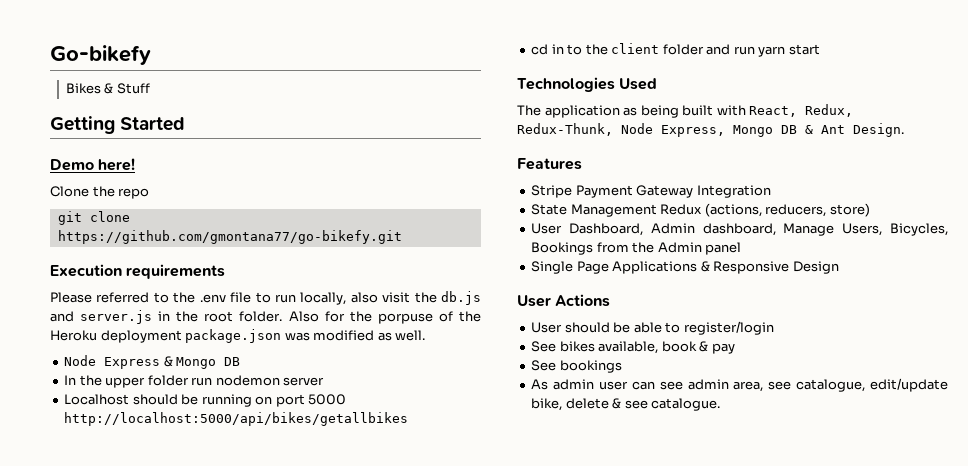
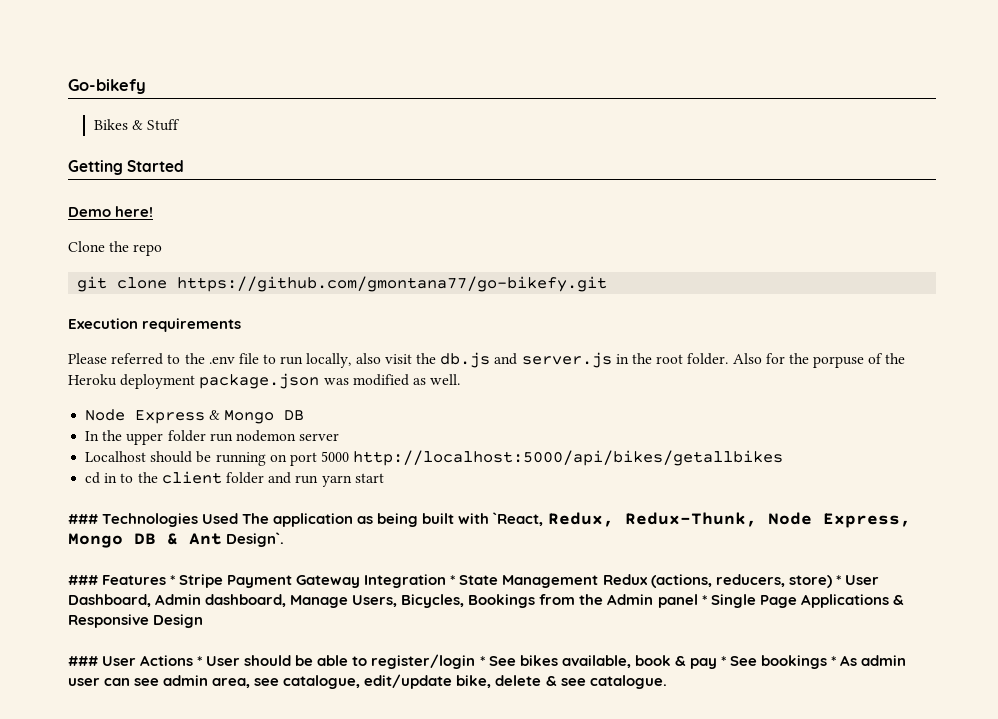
(820, 49) none -> [68,514,98,524] ###
(658, 84) // -> (239, 518) none
[749,106,798,117] React, -> [493,512,544,526] `React,
[853,123,904,137] Design. // -> [226,532,285,547] [68,575,98,585] Design`. // ###
(582, 164) // -> [170,575,176,585] *
(771, 191) // -> [450,575,456,585] *
(870, 210) // -> [835,575,841,585] *
(742, 248) // -> [701,595,707,605] *
(839, 267) none -> [68,656,98,666] ###
(611, 300) // -> [197,656,203,666] *
(774, 328) // -> [479,656,485,666] *
(735, 348) // -> [720,656,726,666] *
(622, 366) // -> [830,656,836,666] *

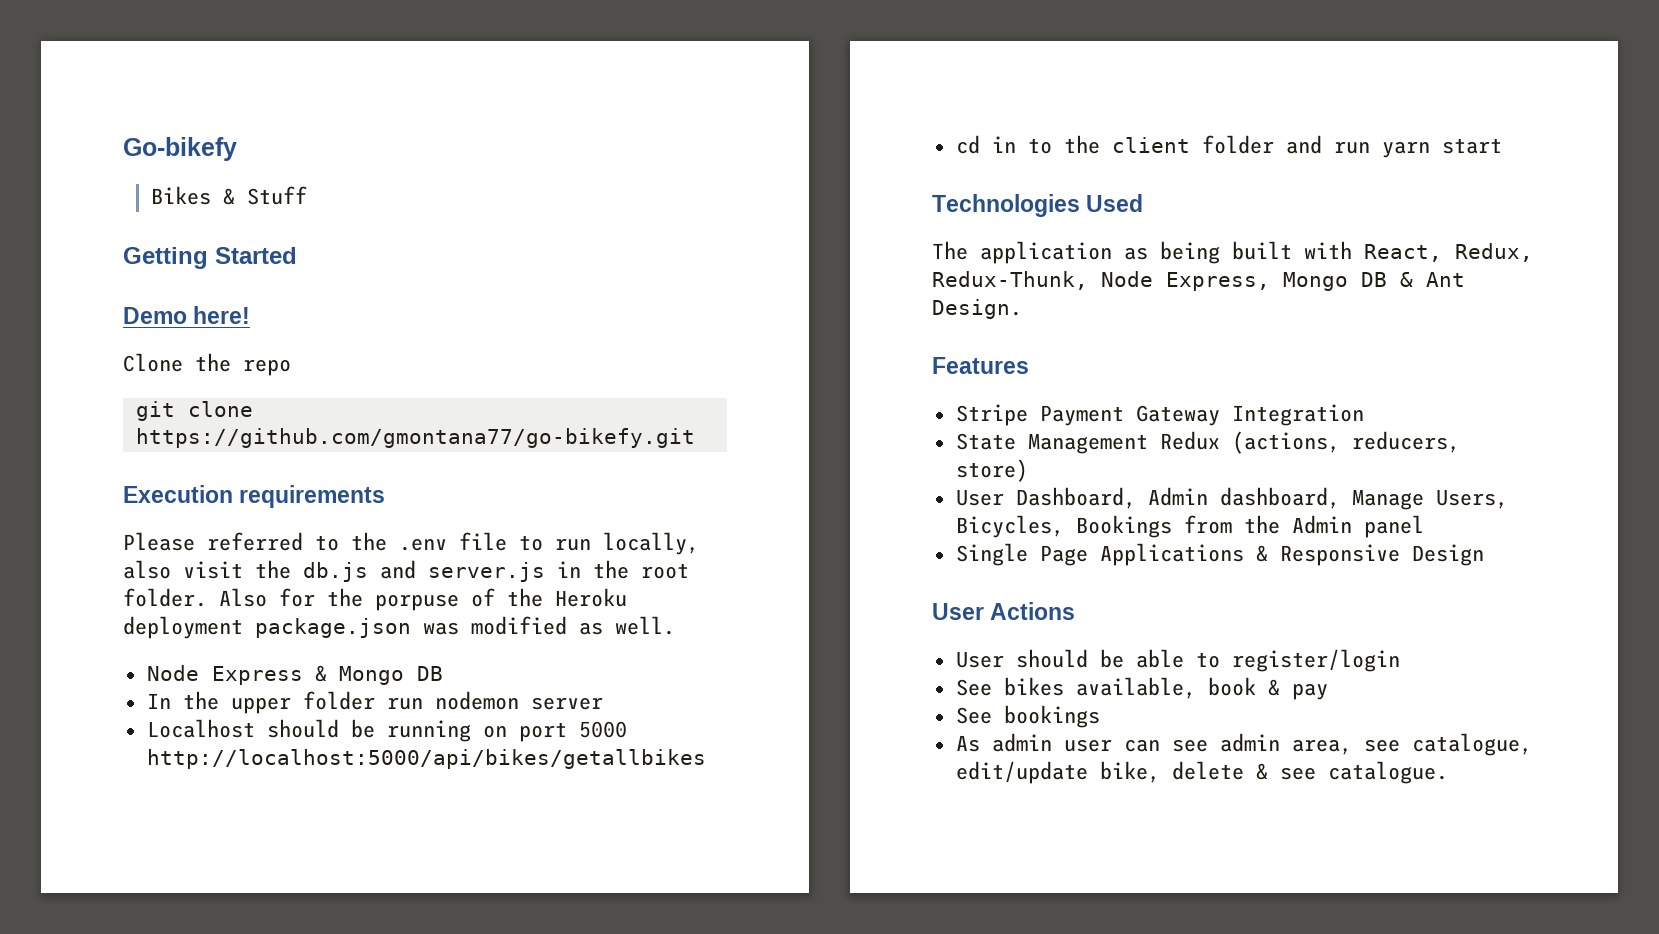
[68,514,98,524] ### -> (1502, 146) none
(239, 518) none -> (1144, 203) //
[493,512,544,526] `React, -> [1364,244,1442,262] React,
[226,532,285,547] [68,575,98,585] Design`. // ### -> [932,299,1022,319] Design. //
[170,575,176,585] * -> (1029, 365) //
[450,575,456,585] * -> (1364, 415) //
[835,575,841,585] * -> (1028, 470) //
[701,595,707,605] * -> (1424, 526) //
[68,656,98,666] ### -> (1484, 555) none
[197,656,203,666] * -> (1076, 611) //
[479,656,485,666] * -> (1400, 660) //
[720,656,726,666] * -> (1328, 691) //
[830,656,836,666] * -> (1100, 716) //

